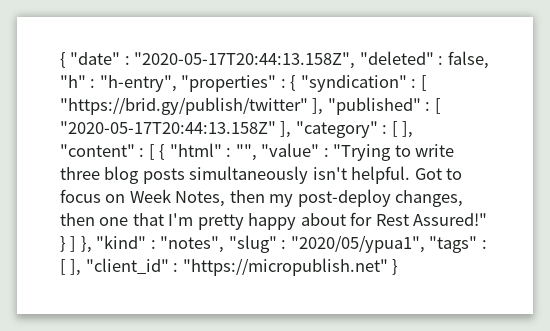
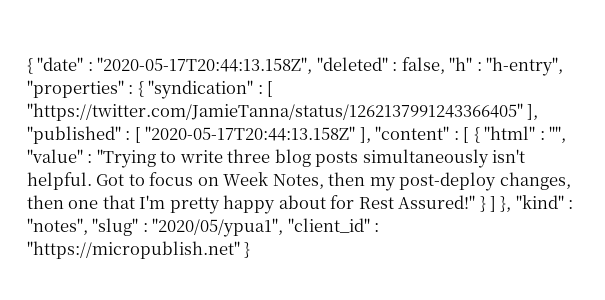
[60,97,308,115] "https://brid.gy/publish/twitter" -> [27,103,523,121] "https://twitter.com/JamieTanna/status/1262137991243366405"
[295,121,414,138] "category" : [ ], -> (371, 135) none
[429,236,487,253] [60,259,82,276] "tags" : [ ], -> (284, 227) none

